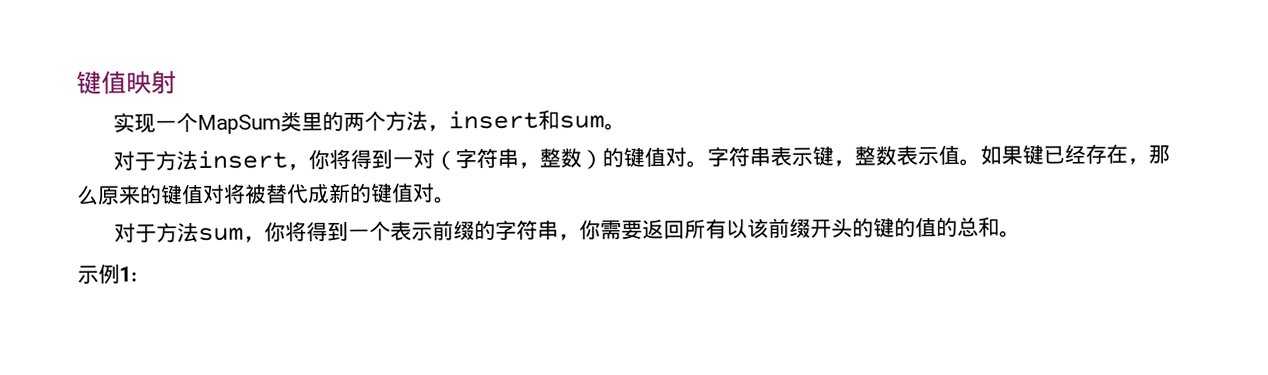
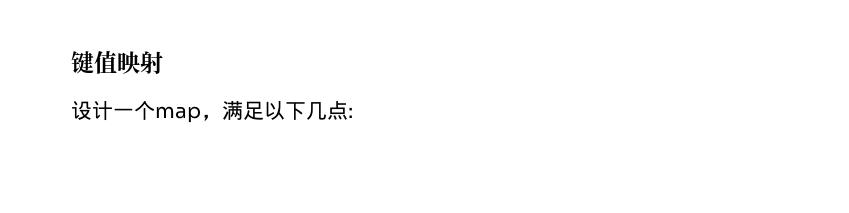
[113,109,627,134] [113,143,1171,171] [76,182,456,205] [114,216,1022,243] [77,264,137,285] 实现一个MapSum类里的两个方法，insert和sum。 // 对于方法insert，你将得到一对（字符串，整数）的键值对。字符串表示键，整数表示值。如果键已经存在，那么原来的键值对将被替代成新的键值对。 // 对于方法sum，你将得到一个表示前缀的字符串，你需要返回所有以该前缀开头的键的值的总和。 // 示例1: -> [71,101,353,123] 设计一个map，满足以下几点:

